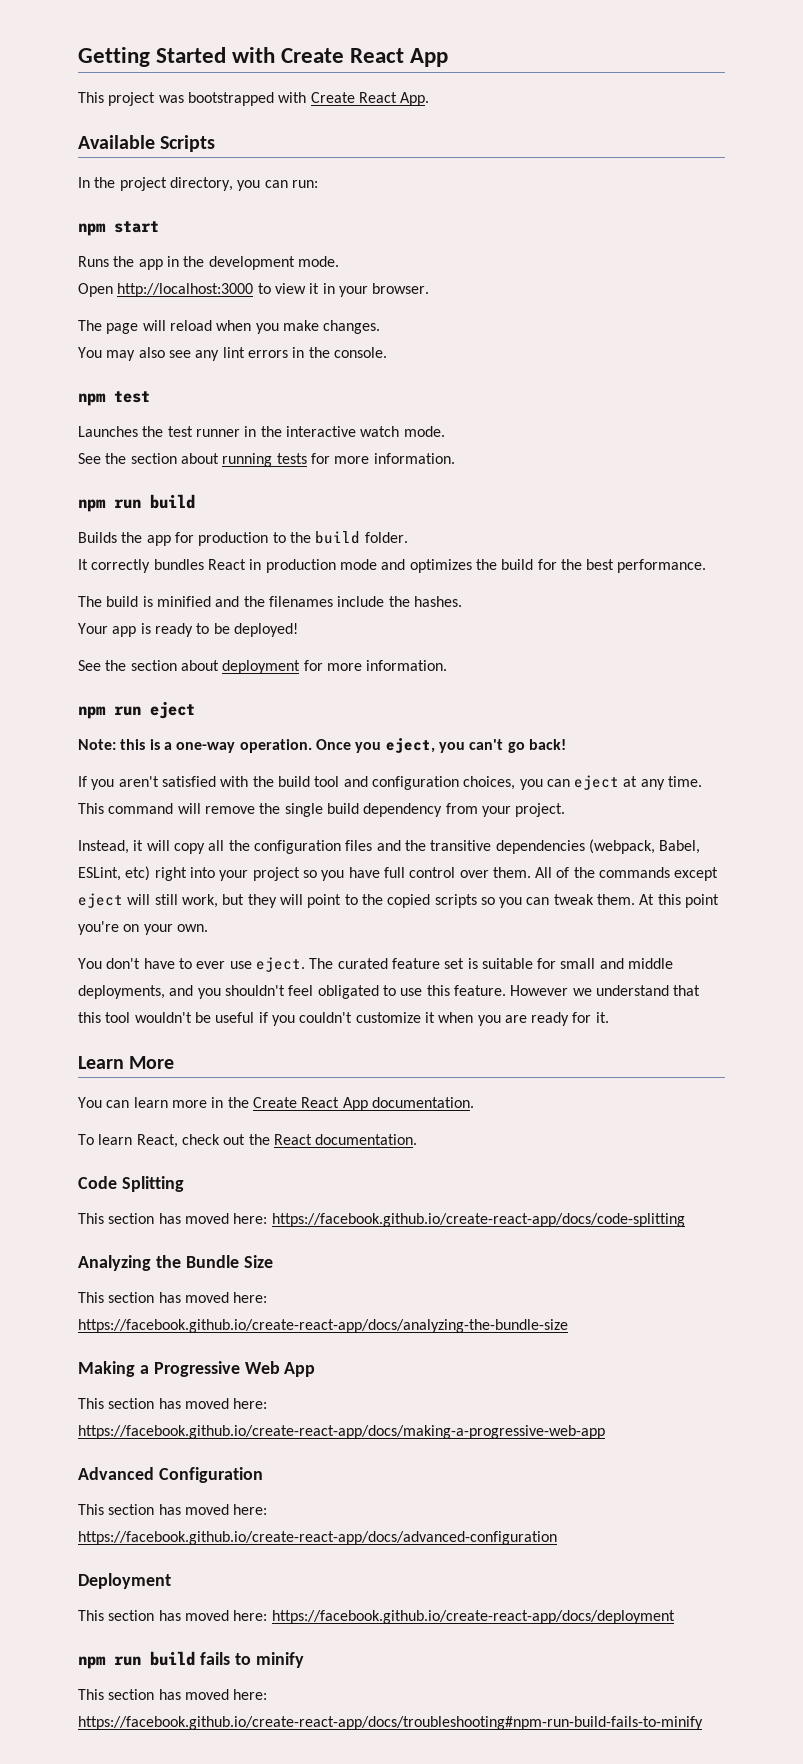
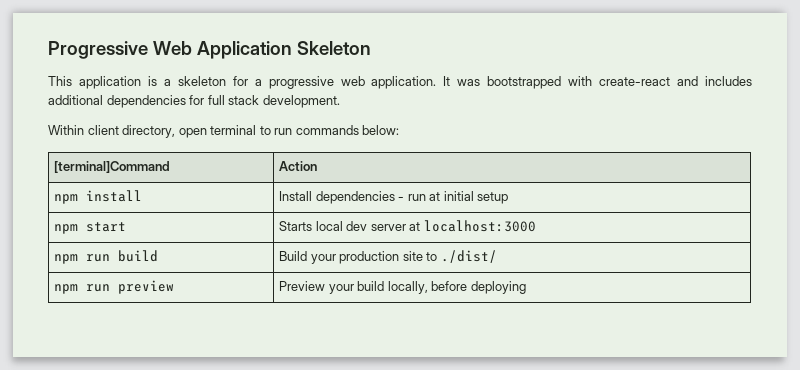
[78,47,449,67] [78,92,430,106] [78,135,216,152] [78,177,318,191] [78,221,159,236] [78,256,339,270] [78,283,430,297] [78,320,381,334] [78,347,387,361] [78,391,150,406] [78,426,445,437] [78,453,455,467] [78,494,195,512] [78,531,408,546] [78,559,707,573] [78,596,462,607] [78,623,298,637] [78,660,448,674] [78,701,195,719] [78,738,566,753] [78,775,703,790] [78,803,566,817] [78,839,701,854] [78,866,719,881] [78,893,720,908] [78,921,208,935] [78,957,674,972] [78,985,701,999] [78,1012,609,1026] [78,1056,175,1069] [78,1097,474,1111] [78,1134,418,1148] [78,1176,184,1192] [78,1213,685,1227] [78,1255,273,1271] [78,1292,268,1303] [78,1319,568,1333] [78,1361,316,1377] [78,1398,268,1409] [78,1425,605,1439] [78,1467,263,1483] [78,1504,268,1515] [78,1531,557,1545] [78,1573,171,1589] [78,1610,675,1624] [78,1651,304,1669] [78,1689,268,1700] [78,1716,703,1730] Getting Started with Create React App // This project was bootstrapped with Create React App. // Available Scripts // In the project directory, you can run: // npm start // Runs the app in the development mode. // Open http://localhost:3000 to view it in your browser. // The page will reload when you make changes. // You may also see any lint errors in the console. // npm test // Launches the test runner in the interactive watch mode. // See the section about running tests for more information. // npm run build // Builds the app for production to the build folder. // It correctly bundles React in production mode and optimizes the build for the best performance. // The build is minified and the filenames include the hashes. // Your app is ready to be deployed! // See the section about deployment for more information. // npm run eject // Note: this is a one-way operation. Once you eject, you can't go back! // If you aren't satisfied with the build tool and configuration choices, you can eject at any time. This command will remove the single build dependency from your project. // Instead, it will copy all the configuration files and the transitive dependencies (webpack, Babel, ESLint, etc) right into your project so you have full control over them. All of the commands except eject will still work, but they will point to the copied scripts so you can tweak them. At this point you're on your own. // You don't have to ever use eject. The curated feature set is suitable for small and middle deployments, and you shouldn't feel obligated to use this feature. However we understand that this tool wouldn't be useful if you couldn't customize it when you are ready for it. // Learn More // You can learn more in the Create React App documentation. // To learn React, check out the React documentation. // Code Splitting // This section has moved here: https://facebook.github.io/create-react-app/docs/code-splitting // Analyzing the Bundle Size // This section has moved here: https://facebook.github.io/create-react-app/docs/analyzing-the-bundle-size // Making a Progressive Web App // This section has moved here: https://facebook.github.io/create-react-app/docs/making-a-progressive-web-app // Advanced Configuration // This section has moved here: https://facebook.github.io/create-react-app/docs/advanced-configuration // Deployment // This section has moved here: https://facebook.github.io/create-react-app/docs/deployment // npm run build fails to minify // This section has moved here: https://facebook.github.io/create-react-app/docs/troubleshooting#npm-run-build-fails-to-minify -> [48,41,371,59] [48,76,752,89] [48,95,340,108] [48,125,400,138] [54,161,171,173] [279,161,318,171] [54,190,143,204] [279,191,509,204] [54,222,127,234] [279,220,536,232] [54,250,159,264] [279,250,497,264] [54,280,175,294] [279,281,526,294] Progressive Web Application Skeleton // This application is a skeleton for a progressive web application. It was bootstrapped with create-react and includes additional dependencies for full stack development. // Within client directory, open terminal to run commands below: // [terminal]Command | Action // npm install | Install dependencies - run at initial setup // npm start | Starts local dev server at localhost:3000 // npm run build | Build your production site to ./dist/ // npm run preview | Preview your build locally, before deploying

